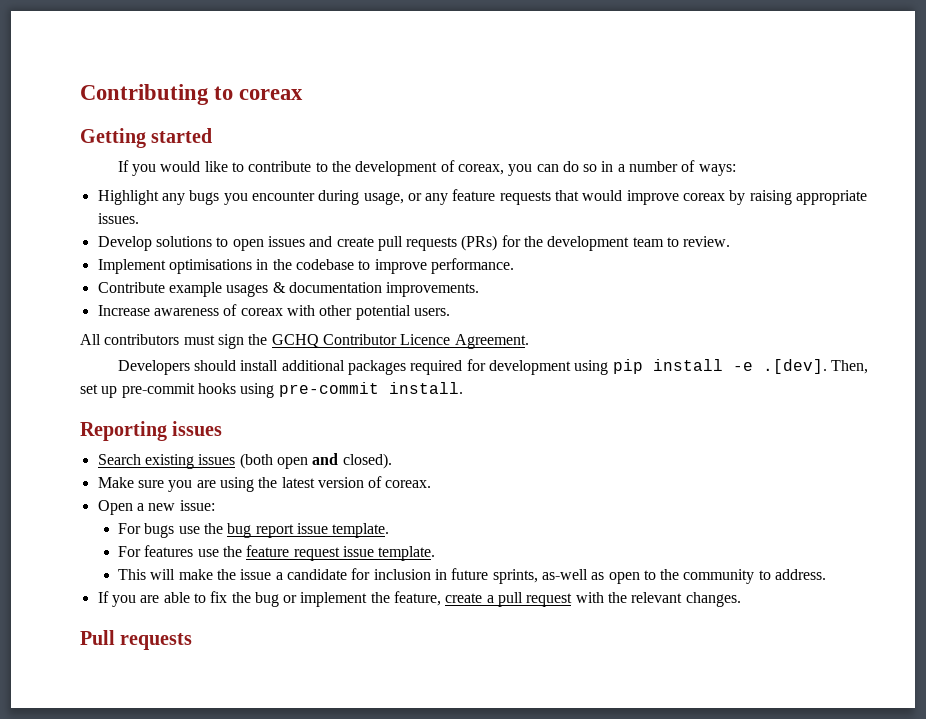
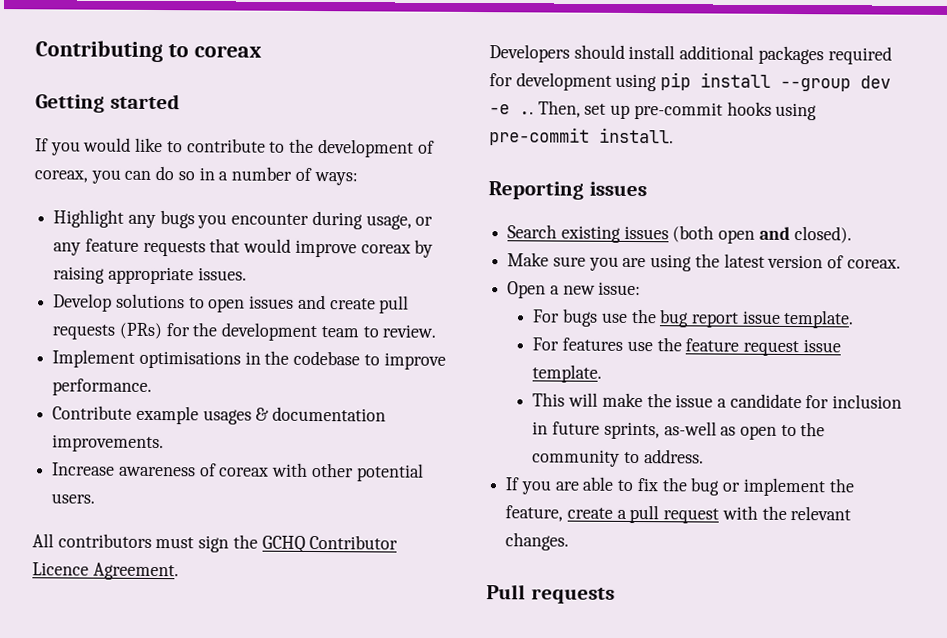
[732,359,827,374] -e .[dev]. -> [780,75,892,92] [489,104,534,115] --group dev -e ..

